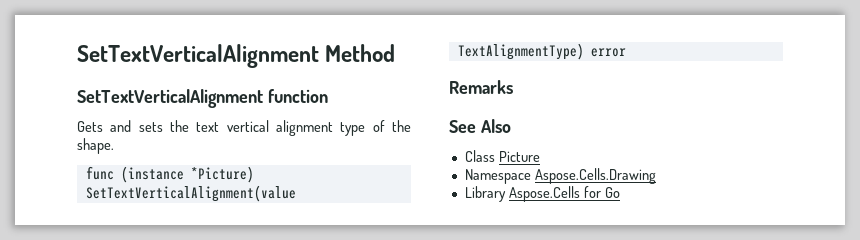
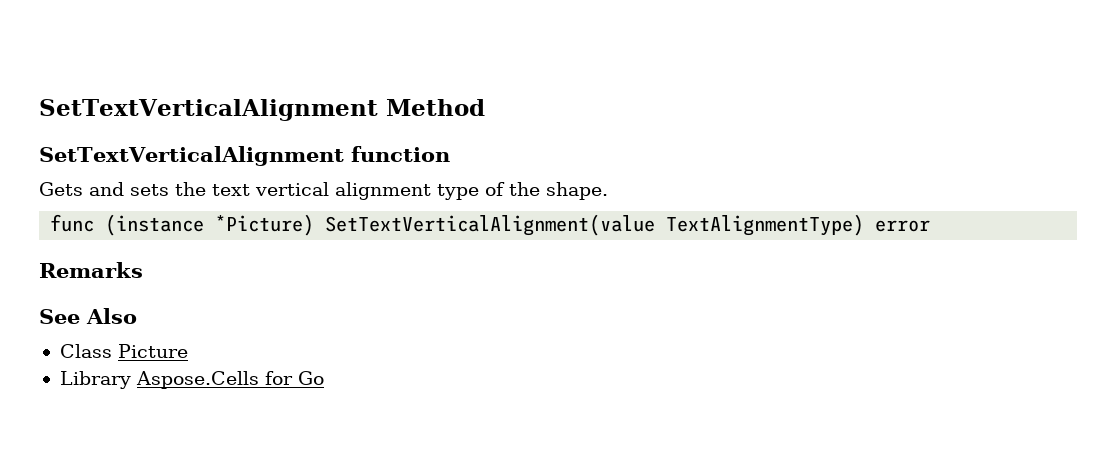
[464,168,656,184] // Namespace Aspose.Cells.Drawing -> (188, 351) none

